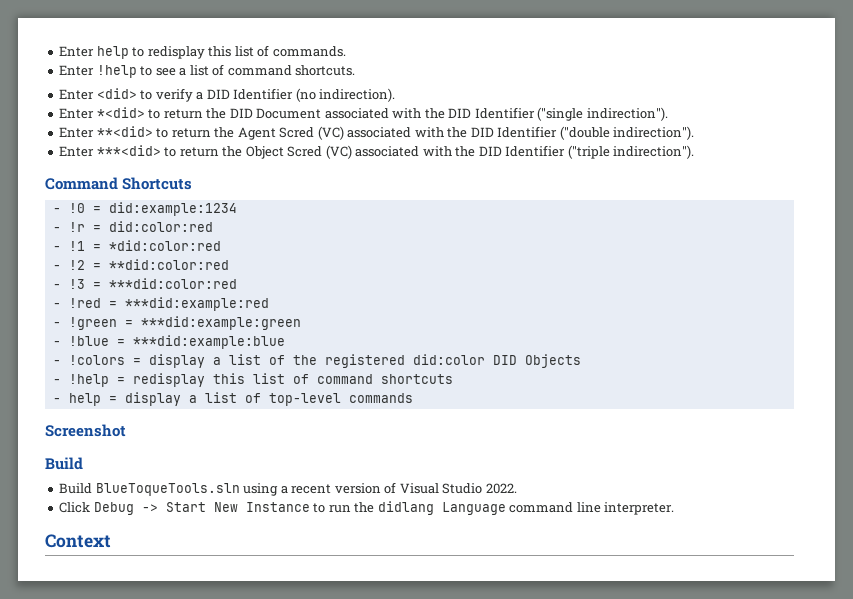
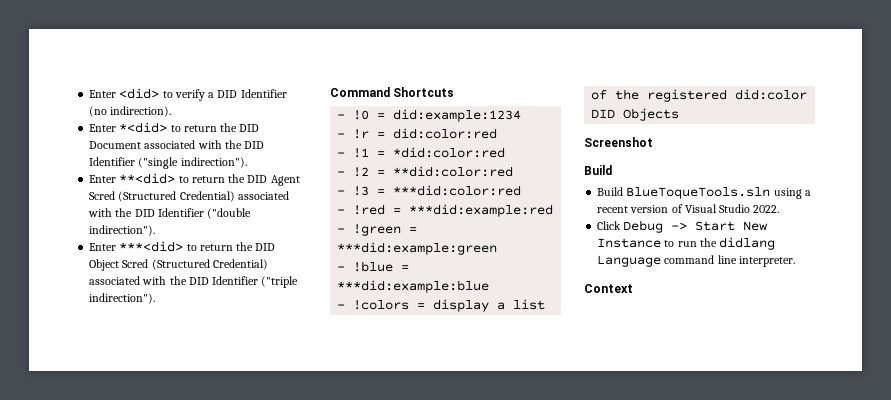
[59,45,346,59] [59,64,356,78] [59,89,95,100] Enter help to redisplay this list of commands. // Enter !help to see a list of command shortcuts. // Enter -> [89,90,117,98] Enter
(235, 132) none -> [247,175,268,183] DID
[317,126,344,140] (VC) -> [118,191,235,202] (Structured Credential)
(243, 151) none -> [255,243,276,251] DID
[325,145,352,159] (VC) -> [151,259,268,270] (Structured Credential)
[52,373,453,387] [52,392,413,406] // - !help = redisplay this list of command shortcuts // - help = display a list of top-level commands -> (680, 114) none

